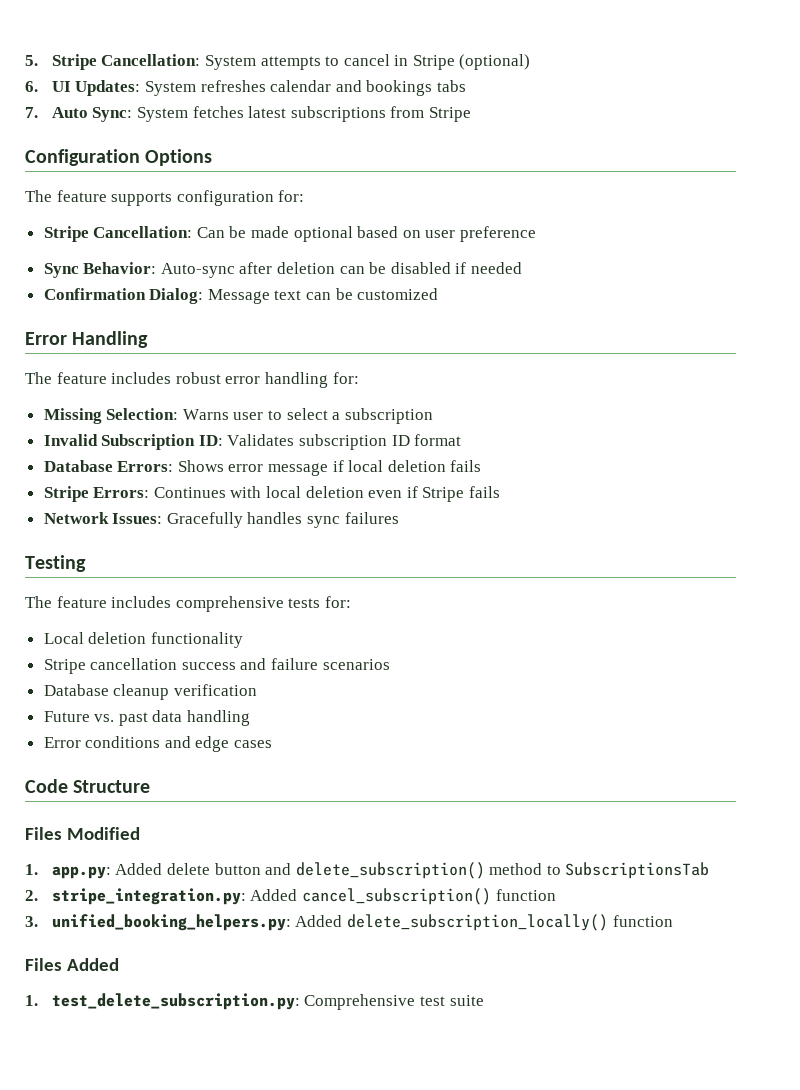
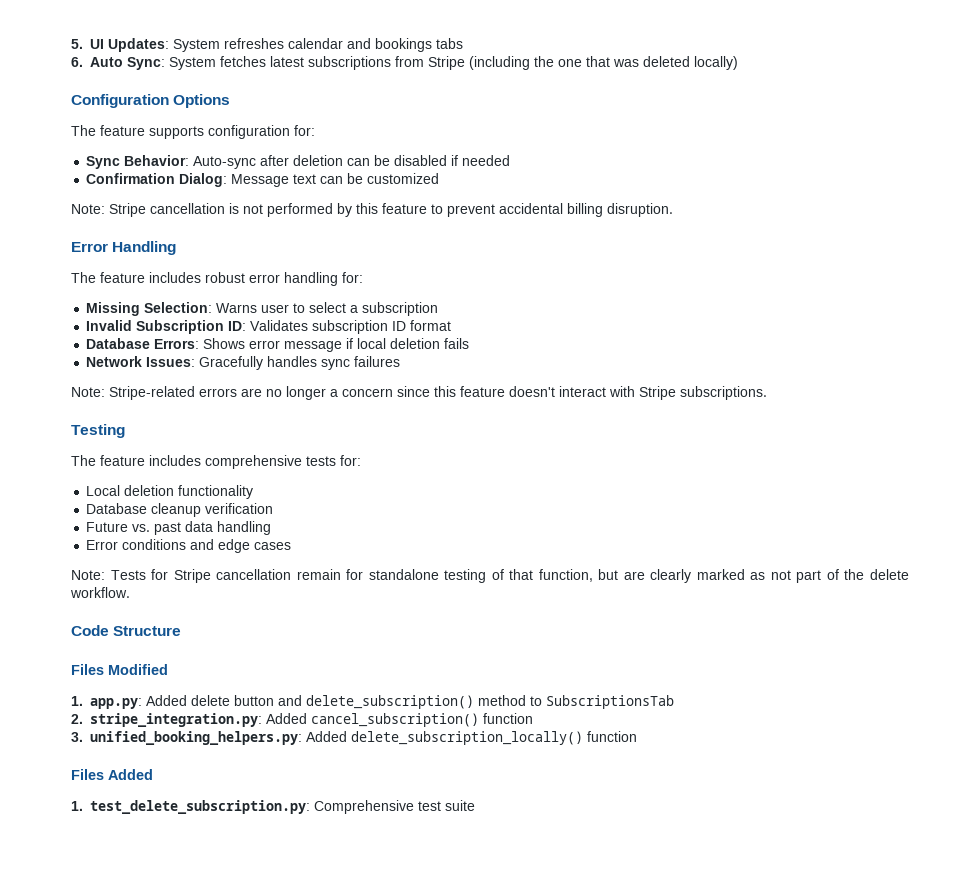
[51,54,531,70] [25,81,38,92] Stripe Cancellation: System attempts to cancel in Stripe (optional) // 6. -> (83, 44) none
[25,107,38,118] 7. -> [71,57,83,67] 6.
(471, 114) none -> [469,56,738,70] (including the one that was deleted locally)
[43,226,537,242] // Stripe Cancellation: Can be made optional based on user preference -> (315, 130) none
(439, 294) none -> [71,203,673,217] // Note: Stripe cancellation is not performed by this feature to prevent accidental billing disruption.
[43,486,501,502] // Stripe Errors: Continues with local deletion even if Stripe fails -> (470, 343) none
(399, 518) none -> [71,386,767,400] // Note: Stripe-related errors are no longer a concern since this feature doesn't interact with Stripe subscriptions.
[43,658,390,674] // Stripe cancellation success and failure scenarios -> (254, 492) none
(273, 744) none -> [71,569,909,583] [70,587,130,598] // Note: Tests for Stripe cancellation remain for standalone testing of that function, but are clearly marked as not part of the delete workflow.

